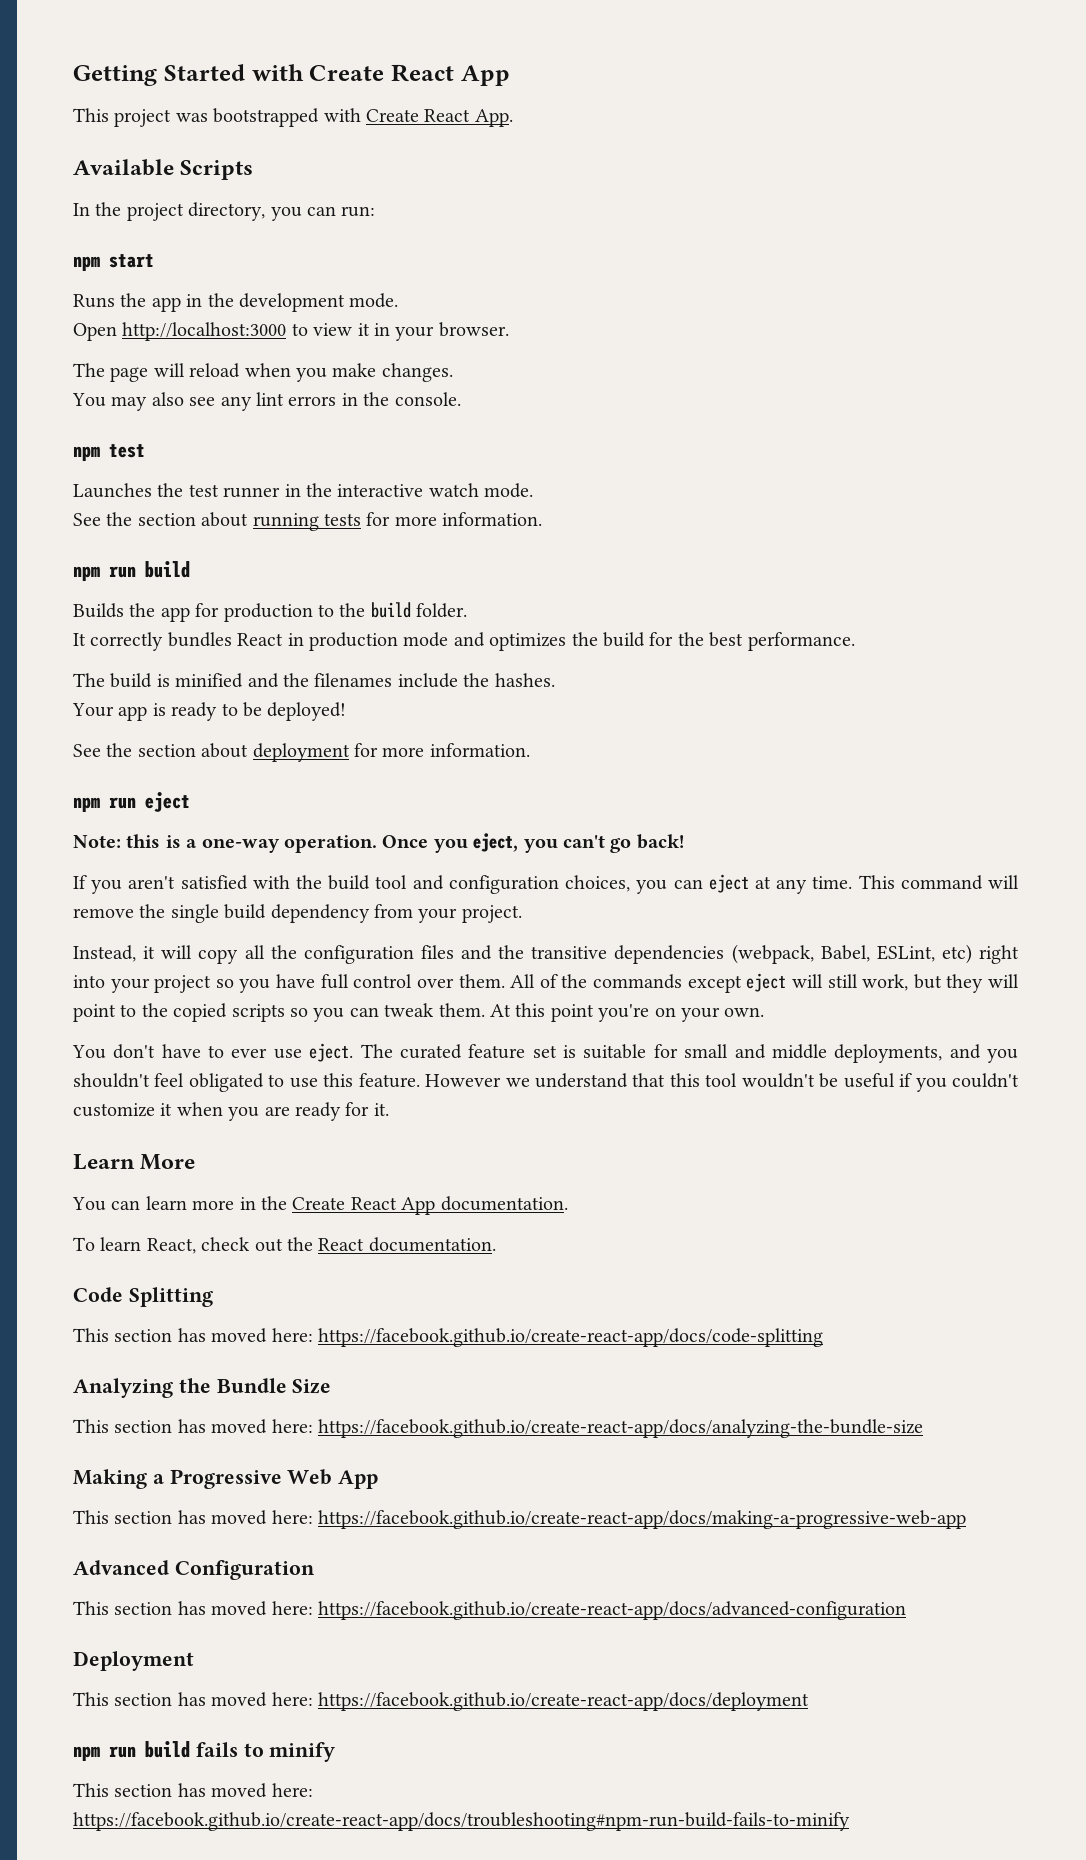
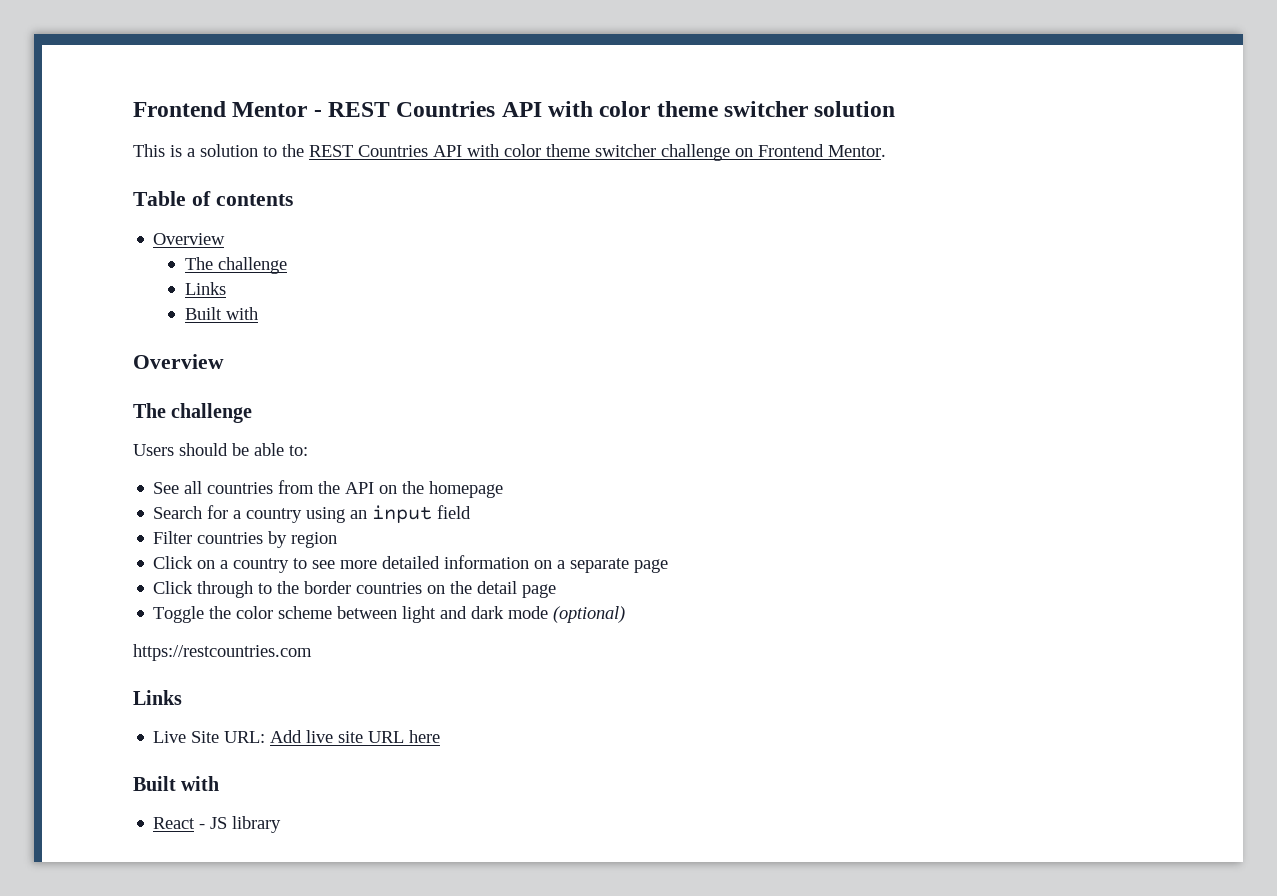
[73,64,510,86] [73,108,513,127] [73,159,254,180] [73,202,376,221] [73,254,154,271] [73,293,399,312] [73,322,509,341] [73,363,453,382] [72,392,461,411] [73,444,145,461] [73,483,534,498] [73,512,543,531] [73,561,190,581] [73,602,468,622] [73,632,855,651] [73,673,555,688] [72,702,347,721] [73,743,530,762] [73,792,190,812] [73,833,684,853] [73,874,1020,894] [73,904,522,923] [73,944,1019,964] [73,973,1019,993] [73,1003,765,1022] [72,1043,1018,1063] [73,1073,1020,1092] [73,1102,389,1121] [73,1154,196,1170] [72,1196,568,1215] [73,1237,496,1254] [73,1287,213,1307] [73,1328,823,1347] [73,1378,332,1398] [73,1419,923,1438] [73,1469,379,1489] [73,1510,966,1529] [73,1560,315,1580] [73,1601,906,1620] [73,1651,194,1671] [73,1692,809,1711] [73,1741,336,1762] [73,1783,313,1798] [73,1812,850,1831] Getting Started with Create React App // This project was bootstrapped with Create React App. // Available Scripts // In the project directory, you can run: // npm start // Runs the app in the development mode. // Open http://localhost:3000 to view it in your browser. // The page will reload when you make changes. // You may also see any lint errors in the console. // npm test // Launches the test runner in the interactive watch mode. // See the section about running tests for more information. // npm run build // Builds the app for production to the build folder. // It correctly bundles React in production mode and optimizes the build for the best performance. // The build is minified and the filenames include the hashes. // Your app is ready to be deployed! // See the section about deployment for more information. // npm run eject // Note: this is a one-way operation. Once you eject, you can't go back! // If you aren't satisfied with the build tool and configuration choices, you can eject at any time. This command will remove the single build dependency from your project. // Instead, it will copy all the configuration files and the transitive dependencies (webpack, Babel, ESLint, etc) right into your project so you have full control over them. All of the commands except eject will still work, but they will point to the copied scripts so you can tweak them. At this point you're on your own. // You don't have to ever use eject. The curated feature set is suitable for small and middle deployments, and you shouldn't feel obligated to use this feature. However we understand that this tool wouldn't be useful if you couldn't customize it when you are ready for it. // Learn More // You can learn more in the Create React App documentation. // To learn React, check out the React documentation. // Code Splitting // This section has moved here: https://facebook.github.io/create-react-app/docs/code-splitting // Analyzing the Bundle Size // This section has moved here: https://facebook.github.io/create-react-app/docs/analyzing-the-bundle-size // Making a Progressive Web App // This section has moved here: https://facebook.github.io/create-react-app/docs/making-a-progressive-web-app // Advanced Configuration // This section has moved here: https://facebook.github.io/create-react-app/docs/advanced-configuration // Deployment // This section has moved here: https://facebook.github.io/create-react-app/docs/deployment // npm run build fails to minify // This section has moved here: https://facebook.github.io/create-react-app/docs/troubleshooting#npm-run-build-fails-to-minify -> [133,101,896,117] [133,144,886,161] [133,191,293,206] [153,233,226,245] [184,257,287,274] [184,282,226,295] [184,307,258,320] [133,354,224,369] [133,403,253,423] [133,443,308,456] [153,480,504,498] [153,505,472,523] [153,531,338,548] [153,555,669,573] [153,581,557,598] [153,606,626,623] [133,644,312,661] [133,690,182,705] [153,730,441,743] [133,776,220,791] [153,816,282,833] Frontend Mentor - REST Countries API with color theme switcher solution // This is a solution to the REST Countries API with color theme switcher challenge on Frontend Mentor. // Table of contents // Overview // The challenge // Links // Built with // Overview // The challenge // Users should be able to: // See all countries from the API on the homepage // Search for a country using an input field // Filter countries by region // Click on a country to see more detailed information on a separate page // Click through to the border countries on the detail page // Toggle the color scheme between light and dark mode (optional) // https://restcountries.com // Links // Live Site URL: Add live site URL here // Built with // React - JS library

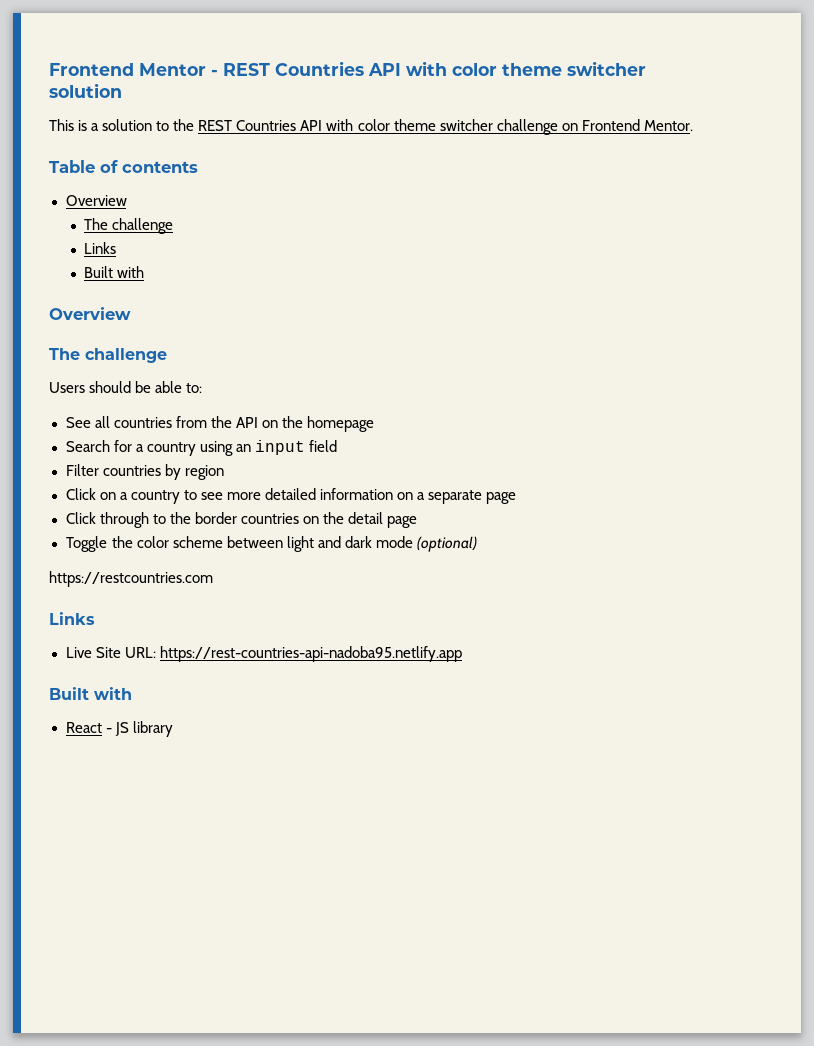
[270,730,441,743] Add live site URL here -> [159,646,462,662] https://rest-countries-api-nadoba95.netlify.app

